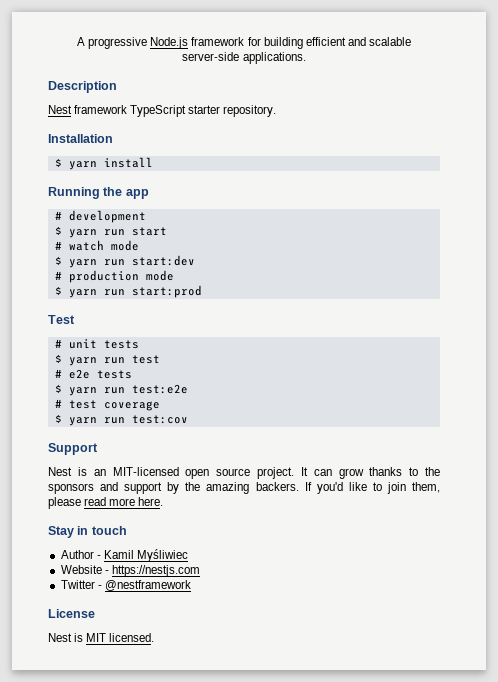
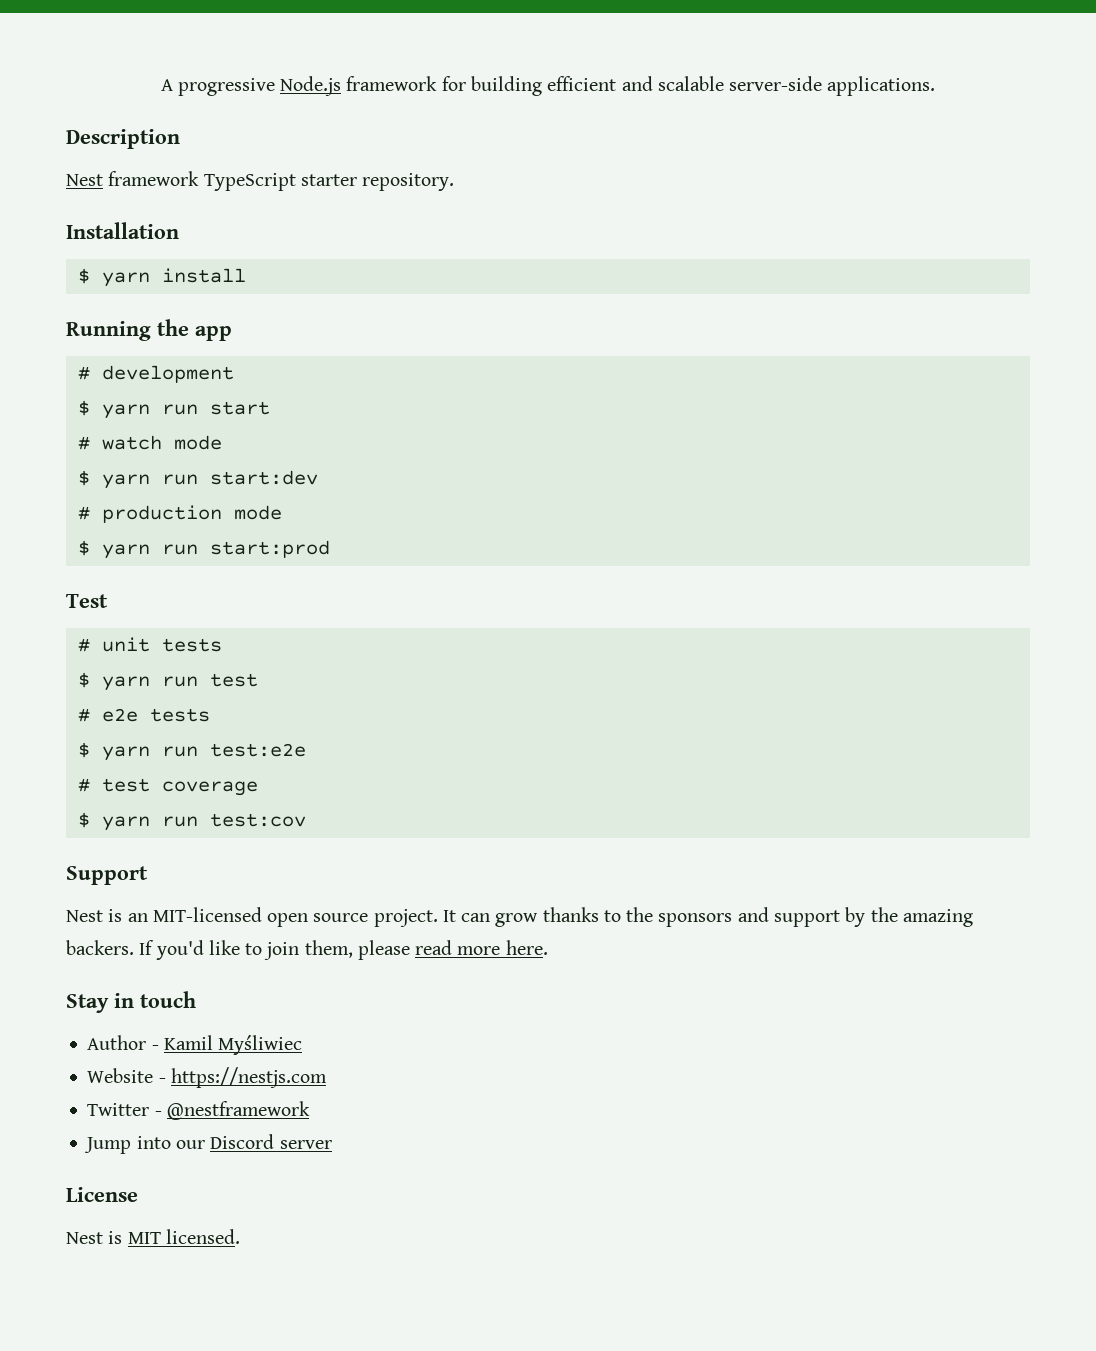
(191, 585) none -> [84,1134,332,1154] // Jump into our Discord server

